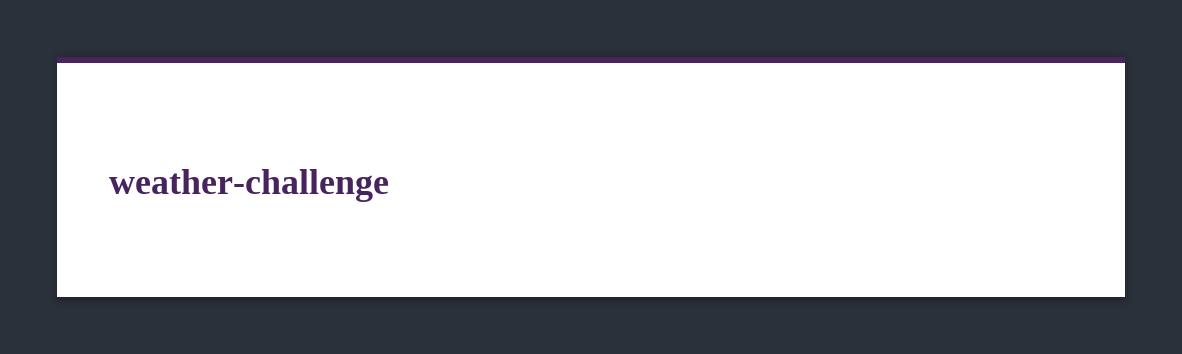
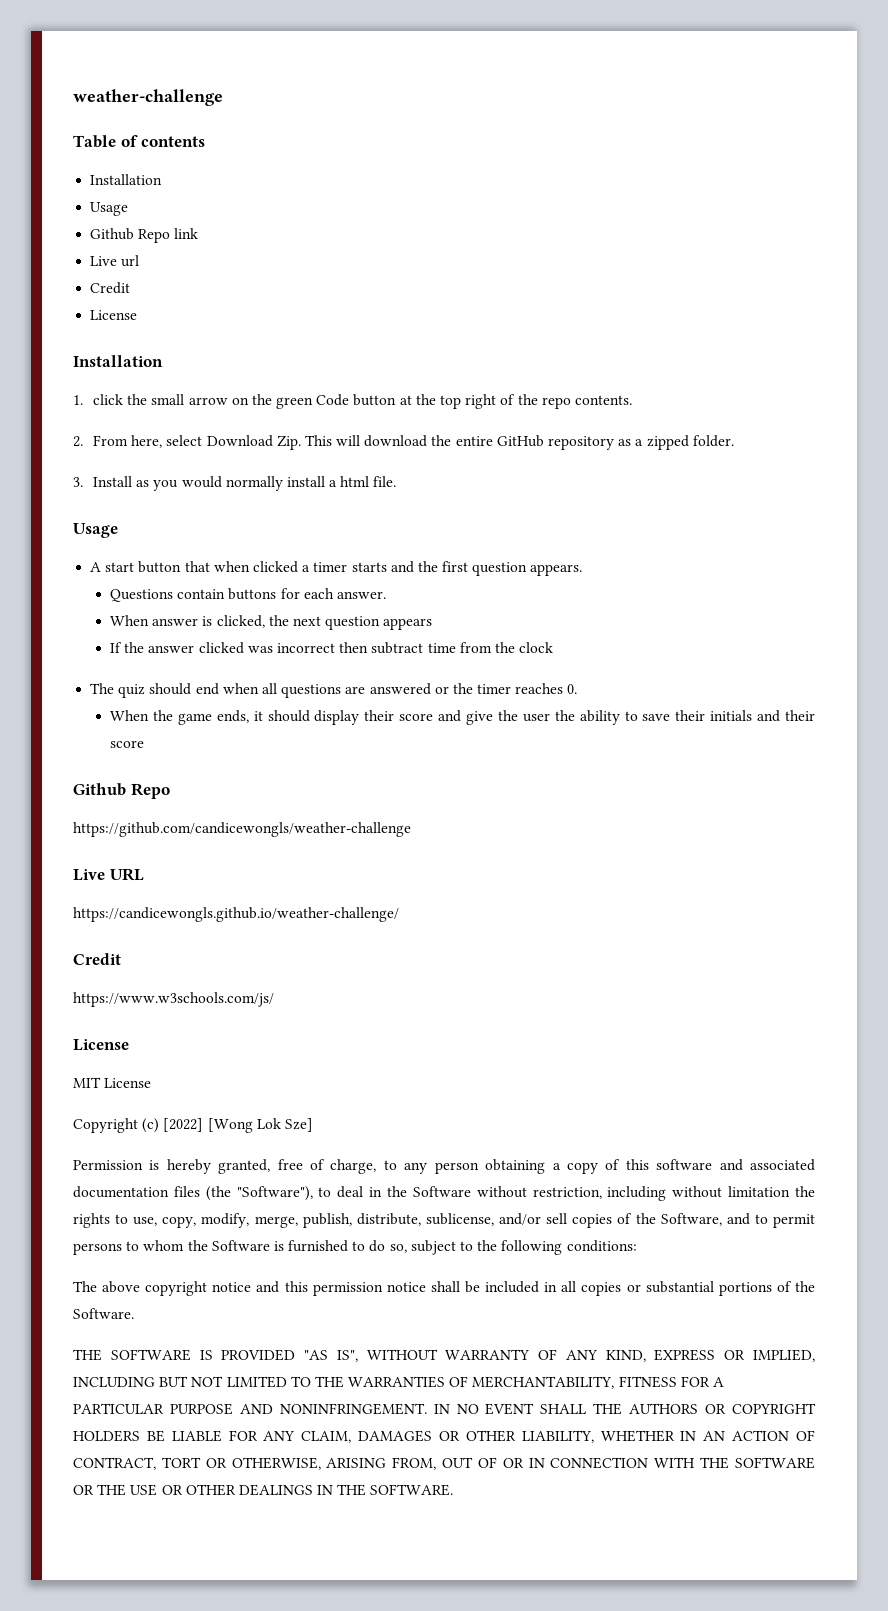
(389, 185) none -> [73,135,206,148] [90,174,163,185] [90,202,129,216] [90,228,199,243] [90,255,140,267] [90,282,131,294] [90,310,138,320] [73,355,163,367] [73,394,632,409] [73,435,734,450] [73,476,397,491] [73,523,118,538] [90,561,583,576] [110,588,386,602] [110,615,433,630] [110,642,554,654] [90,683,578,698] [110,710,815,725] [110,740,145,748] [73,783,170,799] [73,822,411,837] [73,868,144,881] [73,907,399,922] [73,953,121,965] [73,992,274,1007] [73,1039,129,1051] [73,1077,152,1088] [73,1118,313,1133] [73,1159,815,1174] [73,1186,815,1201] [73,1213,816,1228] [73,1240,637,1255] [73,1281,815,1296] [73,1308,134,1319] [73,1349,815,1362] [73,1376,725,1389] [73,1403,816,1415] [73,1430,816,1443] [73,1457,815,1470] [73,1484,454,1496] // Table of contents // Installation // Usage // Github Repo link // Live url // Credit // License // Installation // 1. click the small arrow on the green Code button at the top right of the repo contents. // 2. From here, select Download Zip. This will download the entire GitHub repository as a zipped folder. // 3. Install as you would normally install a html file. // Usage // A start button that when clicked a timer starts and the first question appears. // Questions contain buttons for each answer. // When answer is clicked, the next question appears // If the answer clicked was incorrect then subtract time from the clock // The quiz should end when all questions are answered or the timer reaches 0. // When the game ends, it should display their score and give the user the ability to save their initials and their score // Github Repo // https://github.com/candicewongls/weather-challenge // Live URL // https://candicewongls.github.io/weather-challenge/ // Credit // https://www.w3schools.com/js/ // License // MIT License // Copyright (c) [2022] [Wong Lok Sze] // Permission is hereby granted, free of charge, to any person obtaining a copy of this software and associated documentation files (the "Software"), to deal in the Software without restriction, including without limitation the rights to use, copy, modify, merge, publish, distribute, sublicense, and/or sell copies of the Software, and to permit persons to whom the Software is furnished to do so, subject to the following conditions: // The above copyright notice and this permission notice shall be included in all copies or substantial portions of the Software. // THE SOFTWARE IS PROVIDED "AS IS", WITHOUT WARRANTY OF ANY KIND, EXPRESS OR IMPLIED, INCLUDING BUT NOT LIMITED TO THE WARRANTIES OF MERCHANTABILITY, FITNESS FOR A PARTICULAR PURPOSE AND NONINFRINGEMENT. IN NO EVENT SHALL THE AUTHORS OR COPYRIGHT HOLDERS BE LIABLE FOR ANY CLAIM, DAMAGES OR OTHER LIABILITY, WHETHER IN AN ACTION OF CONTRACT, TORT OR OTHERWISE, ARISING FROM, OUT OF OR IN CONNECTION WITH THE SOFTWARE OR THE USE OR OTHER DEALINGS IN THE SOFTWARE.

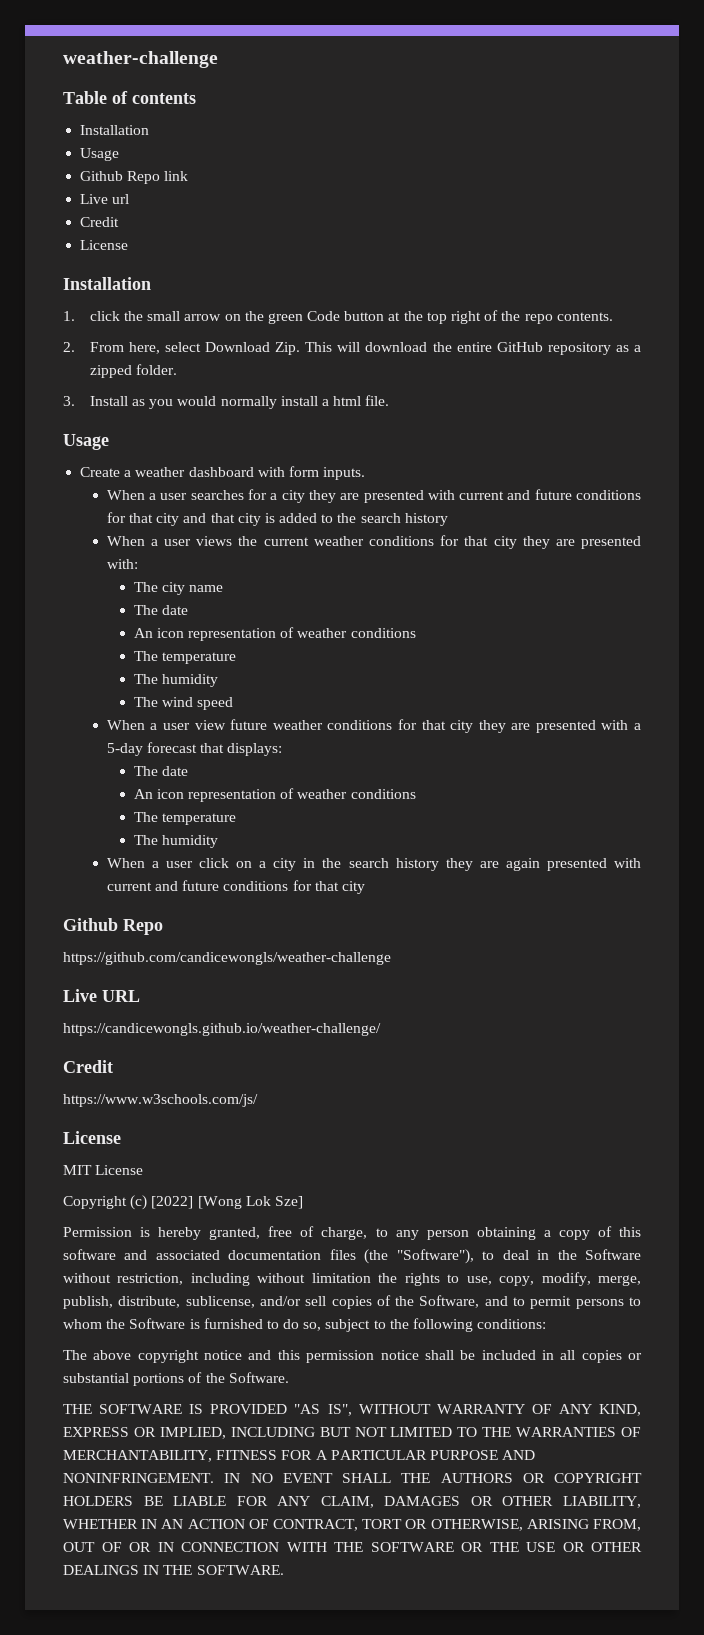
[90,561,583,576] [110,588,386,602] [110,615,433,630] [110,642,554,654] [90,683,578,698] [110,710,815,725] [110,740,145,748] A start button that when clicked a timer starts and the first question appears. // Questions contain buttons for each answer. // When answer is clicked, the next question appears // If the answer clicked was incorrect then subtract time from the clock // The quiz should end when all questions are answered or the timer reaches 0. // When the game ends, it should display their score and give the user the ability to save their initials and their score -> [80,466,366,480] [106,489,641,503] [106,512,448,526] [106,535,641,549] [106,559,138,569] [133,582,223,595] [133,605,188,615] [133,627,416,641] [133,651,236,664] [133,674,218,687] [133,697,233,710] [106,719,641,733] [106,742,283,756] [133,766,188,776] [133,788,416,802] [133,812,236,825] [133,835,218,848] [106,858,641,871] [106,880,365,894] Create a weather dashboard with form inputs. // When a user searches for a city they are presented with current and future conditions for that city and that city is added to the search history // When a user views the current weather conditions for that city they are presented with: // The city name // The date // An icon representation of weather conditions // The temperature // The humidity // The wind speed // When a user view future weather conditions for that city they are presented with a 5-day forecast that displays: // The date // An icon representation of weather conditions // The temperature // The humidity // When a user click on a city in the search history they are again presented with current and future conditions for that city

